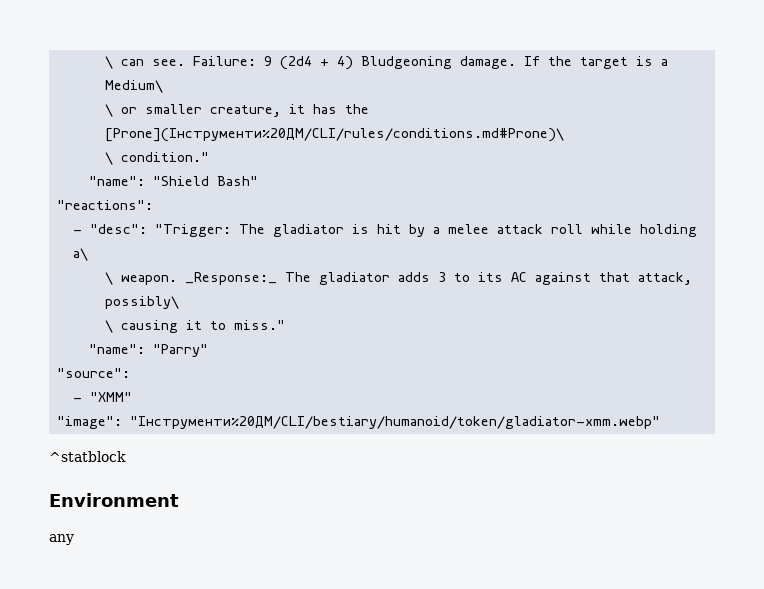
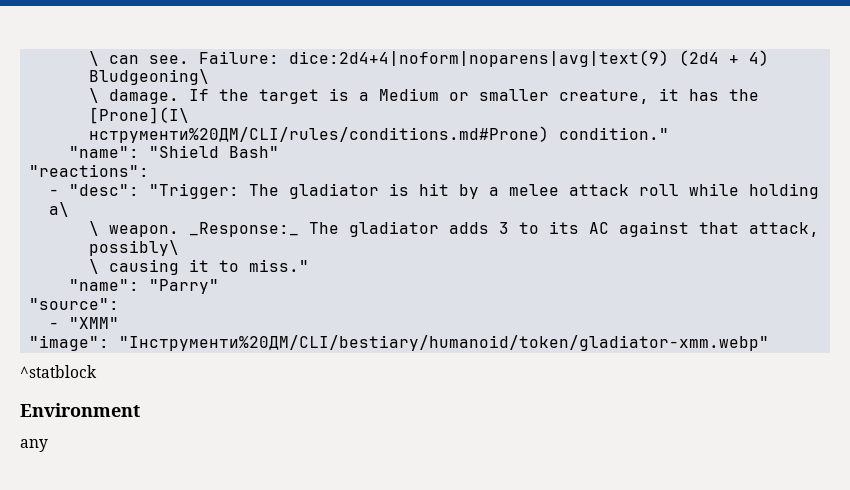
[264,56,273,66] 9 -> [289,50,670,67] dice:2d4+4|noform|noparens|avg|text(9)
[361,56,453,69] Bludgeoning -> [89,69,210,85] [89,88,100,103] Bludgeoning\ // \
[105,80,164,93] [105,104,114,117] Medium\ // \ -> [379,88,440,101] Medium
[105,128,565,142] [105,152,114,165] [Prone](Інструменти%20ДМ/CLI/rules/conditions.md#Prone)\ // \ -> [89,107,190,124] [89,126,550,143] [Prone](І\ // нструменти%20ДМ/CLI/rules/conditions.md#Prone)

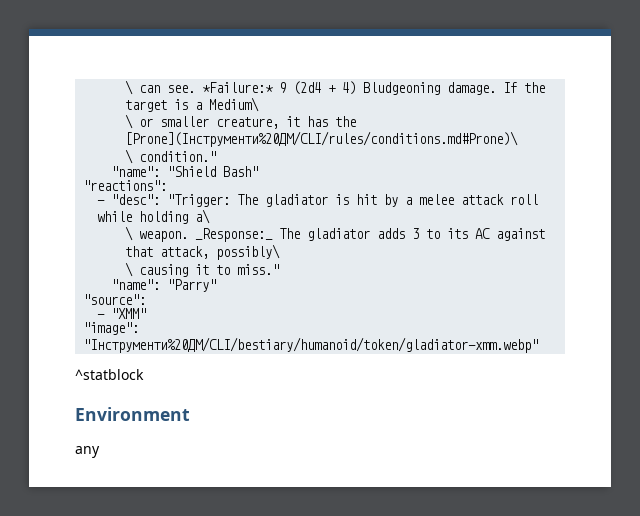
[199,50,670,67] Failure: dice:2d4+4|noform|noparens|avg|text(9) -> [202,82,287,93] *Failure:* 9
[89,69,210,85] [89,88,100,103] Bludgeoning\ // \ -> [363,82,441,95] Bludgeoning
[379,88,440,101] Medium -> [209,97,260,112] [125,114,134,129] Medium\ // \
[89,107,190,124] [89,126,550,143] [Prone](І\ // нструменти%20ДМ/CLI/rules/conditions.md#Prone) -> [125,131,519,147] [125,149,134,164] [Prone](Інструменти%20ДМ/CLI/rules/conditions.md#Prone)\ // \

